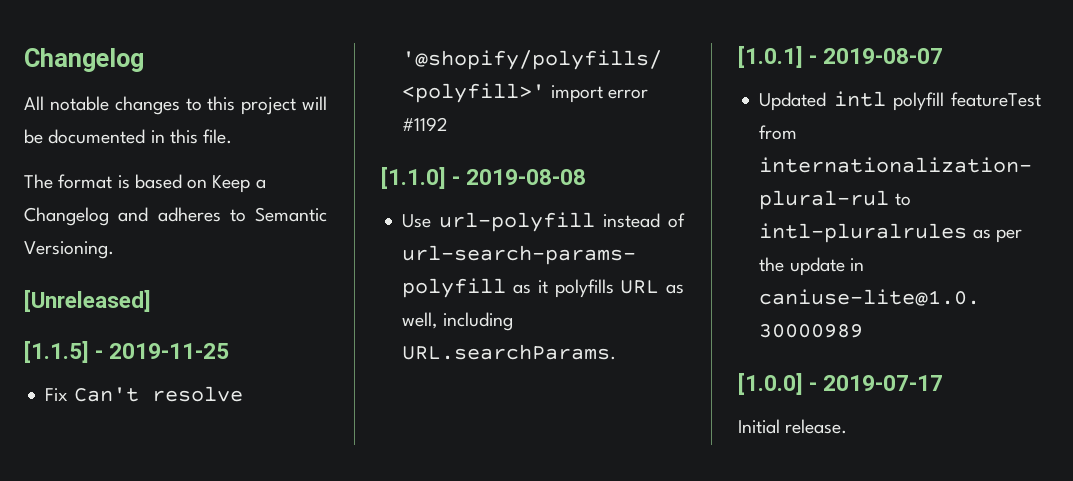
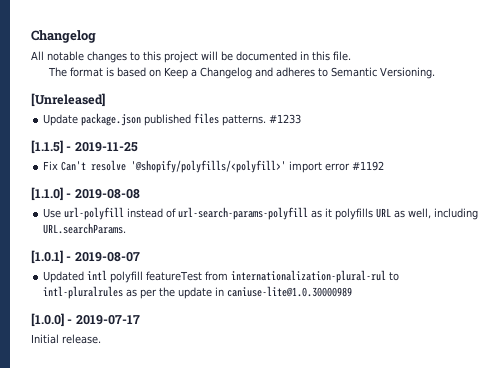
(151, 301) none -> [43,113,302,126] // Update package.json published files patterns. #1233

